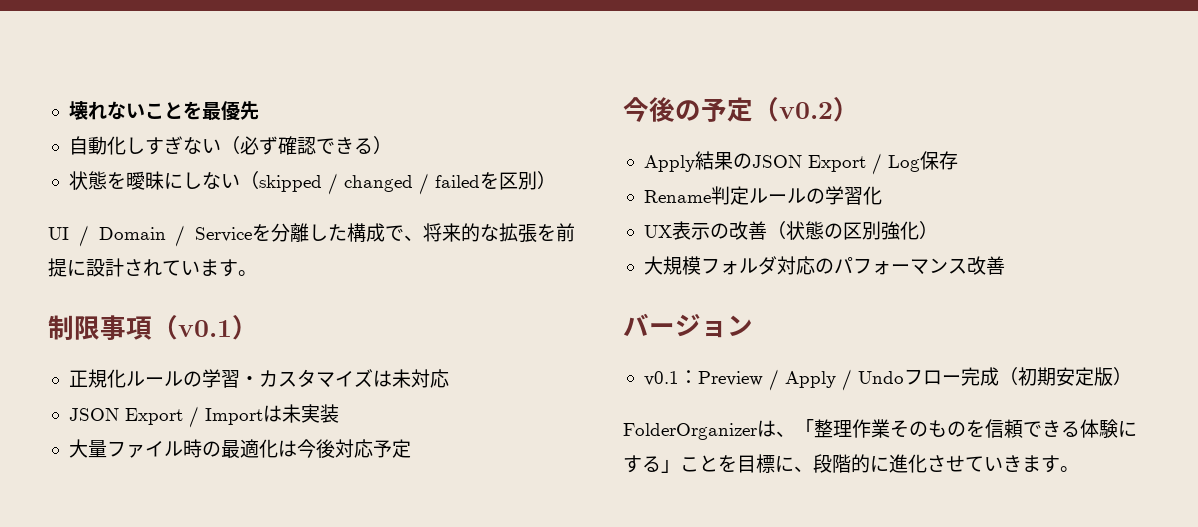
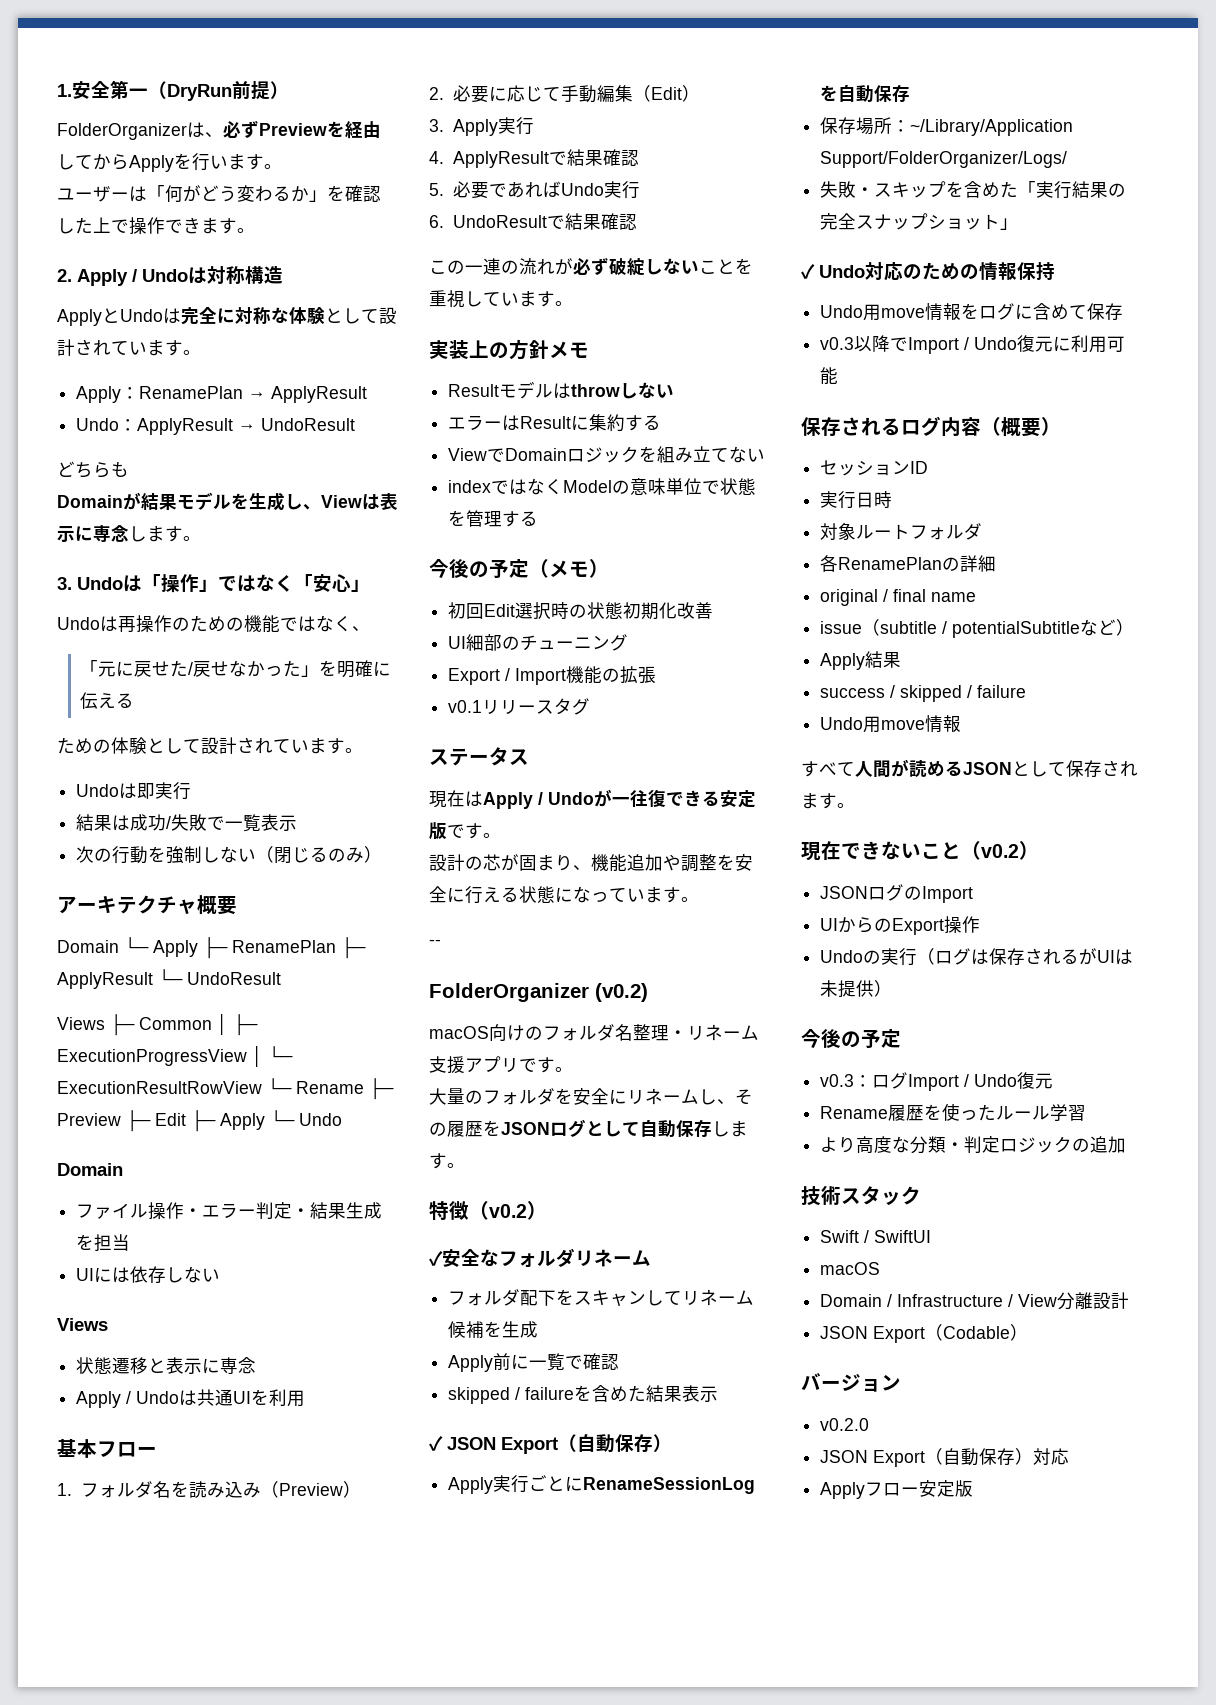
[68,101,259,121] [68,136,392,155] [68,171,556,195] [48,223,575,247] [48,258,257,277] [48,315,258,340] [68,369,449,388] [68,404,339,428] [68,439,411,458] [623,97,859,122] [643,151,958,175] [643,186,882,205] [643,221,938,240] [643,256,1005,275] [623,313,753,338] [643,367,1132,391] [623,419,1137,440] [623,454,1079,473] 壊れないことを最優先 // 自動化しすぎない（必ず確認できる） // 状態を曖昧にしない（skipped / changed / failedを区別） // UI / Domain / Serviceを分離した構成で、将来的な拡張を前提に設計されています。 // 制限事項（v0.1） // 正規化ルールの学習・カスタマイズは未対応 // JSON Export / Importは未実装 // 大量ファイル時の最適化は今後対応予定 // 今後の予定（v0.2） // Apply結果のJSON Export / Log保存 // Rename判定ルールの学習化 // UX表示の改善（状態の区別強化） // 大規模フォルダ対応のパフォーマンス改善 // バージョン // v0.1：Preview / Apply / Undoフロー完成（初期安定版） // FolderOrganizerは、「整理作業そのものを信頼できる体験にする」ことを目標に、段階的に進化させていきます。 -> [57,80,289,101] [57,121,381,140] [57,153,282,172] [57,185,381,202] [57,217,255,235] [57,266,283,286] [57,306,397,326] [57,339,201,356] [76,386,368,403] [76,418,356,435] [57,461,129,478] [57,492,398,511] [57,525,201,542] [57,574,370,593] [57,615,370,633] [80,660,392,678] [80,692,135,709] [57,737,363,755] [76,782,192,800] [76,814,298,832] [76,846,383,864] [57,895,237,915] [57,937,366,959] [57,969,281,989] [57,1014,258,1036] [57,1046,293,1067] [57,1078,394,1100] [57,1110,342,1132] [57,1163,123,1176] [76,1202,383,1220] [76,1234,131,1251] [76,1266,221,1283] [57,1318,108,1331] [76,1357,257,1374] [76,1389,306,1408] [57,1438,157,1458] [57,1481,361,1498] [429,85,700,103] [429,117,534,136] [429,149,639,168] [429,181,640,199] [429,213,637,230] [429,258,753,276] [429,290,573,308] [429,339,589,360] [448,381,675,399] [448,414,662,432] [448,446,766,463] [448,478,757,495] [448,510,539,527] [429,559,609,578] [448,602,714,620] [448,634,629,651] [448,666,657,685] [448,698,591,715] [429,747,529,766] [429,789,756,809] [429,822,501,840] [429,854,753,872] [429,886,699,904] [429,939,441,946] [429,983,648,1002] [429,1024,759,1041] [429,1056,573,1074] [429,1088,753,1105] [429,1119,748,1137] [429,1153,465,1169] [429,1201,547,1221] [429,1248,651,1267] [448,1289,755,1306] [448,1321,539,1338] [448,1353,620,1372] [448,1385,719,1404] [429,1434,672,1454] [448,1475,756,1494] [820,84,911,102] [820,117,1074,136] [820,151,1068,168] [820,181,1127,199] [820,213,1019,230] [801,262,1055,281] [820,303,1124,321] [820,335,1126,354] [820,367,839,385] [801,416,1061,437] [820,460,929,476] [820,491,893,509] [820,523,983,540] [820,555,997,572] [820,589,977,606] [820,619,1135,638] [820,651,902,670] [820,685,1027,702] [820,715,962,733] [801,759,1138,778] [801,793,855,809] [801,841,1039,861] [820,884,974,903] [820,916,981,935] [820,948,1134,966] [820,980,893,998] [801,1029,901,1048] [820,1072,1054,1091] [820,1103,1087,1121] [820,1136,1127,1154] [801,1185,921,1206] [820,1230,932,1243] [820,1262,881,1275] [820,1292,1130,1310] [820,1324,1029,1343] [801,1373,901,1392] [820,1418,870,1431] [820,1448,1070,1467] [820,1480,974,1499] 1.安全第一（DryRun前提） // FolderOrganizerは、必ずPreviewを経由してからApplyを行います。 // ユーザーは「何がどう変わるか」を確認した上で操作できます。 // 2. Apply / Undoは対称構造 // ApplyとUndoは完全に対称な体験として設計されています。 // Apply：RenamePlan → ApplyResult // Undo：ApplyResult → UndoResult // どちらも // Domainが結果モデルを生成し、Viewは表示に専念します。 // 3. Undoは「操作」ではなく「安心」 // Undoは再操作のための機能ではなく、 // 「元に戻せた/戻せなかった」を明確に伝える // ための体験として設計されています。 // Undoは即実行 // 結果は成功/失敗で一覧表示 // 次の行動を強制しない（閉じるのみ） // アーキテクチャ概要 // Domain └─ Apply ├─ RenamePlan ├─ ApplyResult └─ UndoResult // Views ├─ Common │ ├─ ExecutionProgressView │ └─ ExecutionResultRowView └─ Rename ├─ Preview ├─ Edit ├─ Apply └─ Undo // Domain // ファイル操作・エラー判定・結果生成を担当 // UIには依存しない // Views // 状態遷移と表示に専念 // Apply / Undoは共通UIを利用 // 基本フロー // 1.フォルダ名を読み込み（Preview） // 2.必要に応じて手動編集（Edit） // 3. Apply実行 // 4. ApplyResultで結果確認 // 5.必要であればUndo実行 // 6. UndoResultで結果確認 // この一連の流れが必ず破綻しないことを重視しています。 // 実装上の方針メモ // Resultモデルはthrowしない // エラーはResultに集約する // ViewでDomainロジックを組み立てない // indexではなくModelの意味単位で状態を管理する // 今後の予定（メモ） // 初回Edit選択時の状態初期化改善 // UI細部のチューニング // Export / Import機能の拡張 // v0.1リリースタグ // ステータス // 現在はApply / Undoが一往復できる安定版です。 // 設計の芯が固まり、機能追加や調整を安全に行える状態になっています。 // -- // FolderOrganizer (v0.2) // macOS向けのフォルダ名整理・リネーム支援アプリです。 // 大量のフォルダを安全にリネームし、その履歴をJSONログとして自動保存します。 // 特徴（v0.2） // ✓安全なフォルダリネーム // フォルダ配下をスキャンしてリネーム候補を生成 // Apply前に一覧で確認 // skipped / failureを含めた結果表示 // ✓ JSON Export（自動保存） // Apply実行ごとにRenameSessionLogを自動保存 // 保存場所：~/Library/Application Support/FolderOrganizer/Logs/ // 失敗・スキップを含めた「実行結果の完全スナップショット」 // ✓ Undo対応のための情報保持 // Undo用move情報をログに含めて保存 // v0.3以降でImport / Undo復元に利用可能 // 保存されるログ内容（概要） // セッションID // 実行日時 // 対象ルートフォルダ // 各RenamePlanの詳細 // original / final name // issue（subtitle / potentialSubtitleなど） // Apply結果 // success / skipped / failure // Undo用move情報 // すべて人間が読めるJSONとして保存されます。 // 現在できないこと（v0.2） // JSONログのImport // UIからのExport操作 // Undoの実行（ログは保存されるがUIは未提供） // 今後の予定 // v0.3：ログImport / Undo復元 // Rename履歴を使ったルール学習 // より高度な分類・判定ロジックの追加 // 技術スタック // Swift / SwiftUI // macOS // Domain / Infrastructure / View分離設計 // JSON Export（Codable） // バージョン // v0.2.0 // JSON Export（自動保存）対応 // Applyフロー安定版

